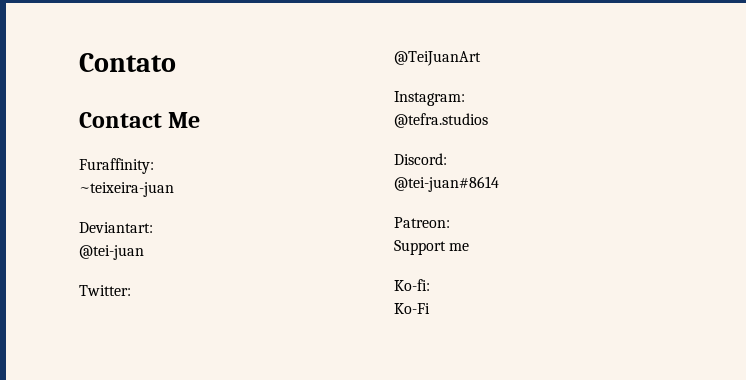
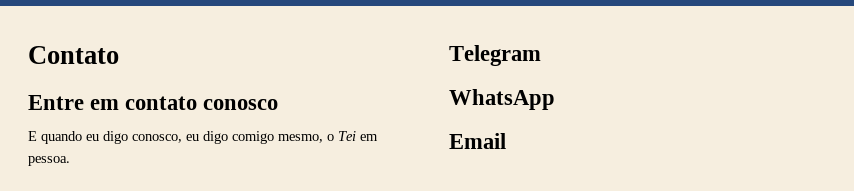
[79,112,201,128] [79,158,154,174] [79,182,174,197] [79,222,153,233] [79,245,144,260] [79,285,131,296] [394,51,481,66] [394,91,465,106] [394,113,488,128] [394,153,447,165] [394,176,499,192] [394,217,450,228] [394,240,470,255] [394,279,430,291] [394,303,430,314] Contact Me // Furaffinity: // ~teixeira-juan // Deviantart: // @tei-juan // Twitter: // @TeiJuanArt // Instagram: // @tefra.studios // Discord: // @tei-juan#8614 // Patreon: // Support me // Ko-fi: // Ko-Fi -> [28,95,279,110] [28,131,378,144] [28,156,70,166] [449,45,541,66] [449,89,555,110] [449,133,506,149] Entre em contato conosco // E quando eu digo conosco, eu digo comigo mesmo, o Tei em pessoa. // Telegram // WhatsApp // Email

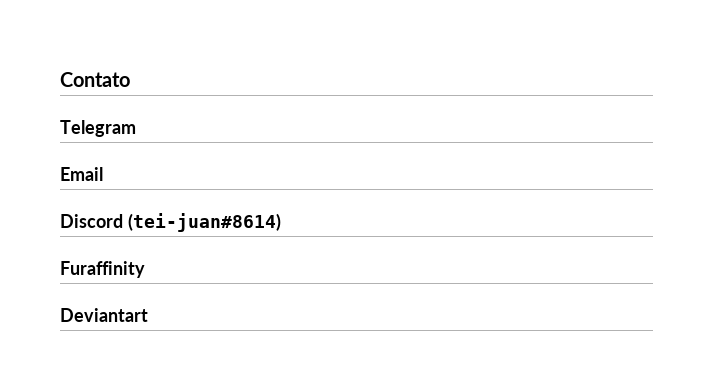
[28,95,279,110] [28,131,378,144] [28,156,70,166] [449,45,541,66] [449,89,555,110] [449,133,506,149] Entre em contato conosco // E quando eu digo conosco, eu digo comigo mesmo, o Tei em pessoa. // Telegram // WhatsApp // Email -> [60,120,136,137] [60,167,103,181] [60,213,281,232] [60,261,145,278] [60,308,148,322] Telegram // Email // Discord (tei-juan#8614) // Furaffinity // Deviantart

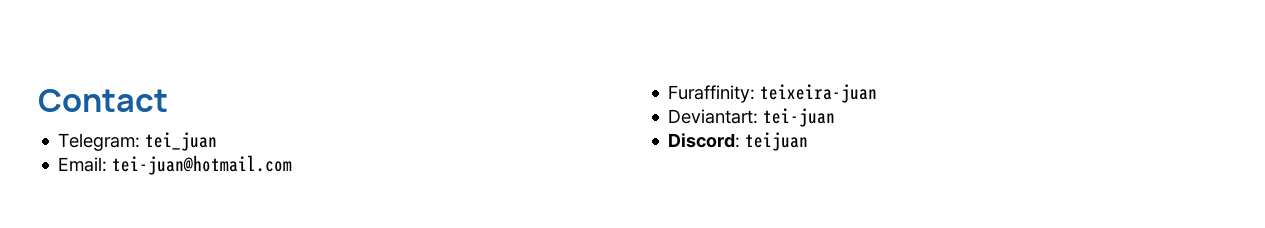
[60,72,130,87] [60,120,136,137] [60,167,103,181] [60,213,281,232] [60,261,145,278] [60,308,148,322] Contato // Telegram // Email // Discord (tei-juan#8614) // Furaffinity // Deviantart -> [38,89,168,112] [58,132,218,151] [58,155,293,175] [668,84,878,103] [668,108,836,127] [668,132,809,151] Contact // Telegram: tei_juan // Email: tei-juan@hotmail.com // Furaffinity: teixeira-juan // Deviantart: tei-juan // Discord: teijuan

